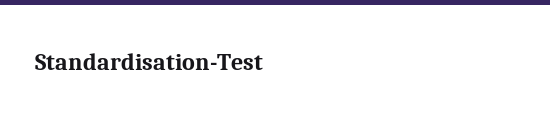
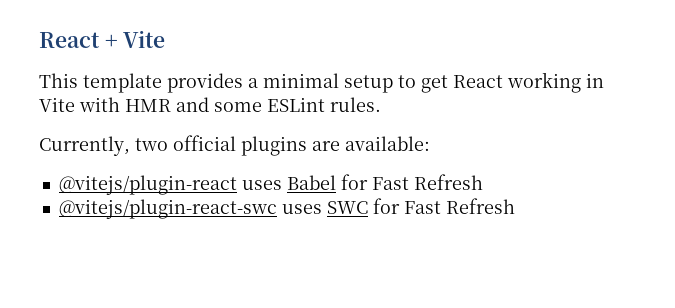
[35,53,263,70] Standardisation-Test -> [39,30,166,48] [39,72,604,93] [39,97,381,112] [39,135,430,156] [58,174,483,195] [58,198,515,219] React + Vite // This template provides a minimal setup to get React working in Vite with HMR and some ESLint rules. // Currently, two official plugins are available: // @vitejs/plugin-react uses Babel for Fast Refresh // @vitejs/plugin-react-swc uses SWC for Fast Refresh

